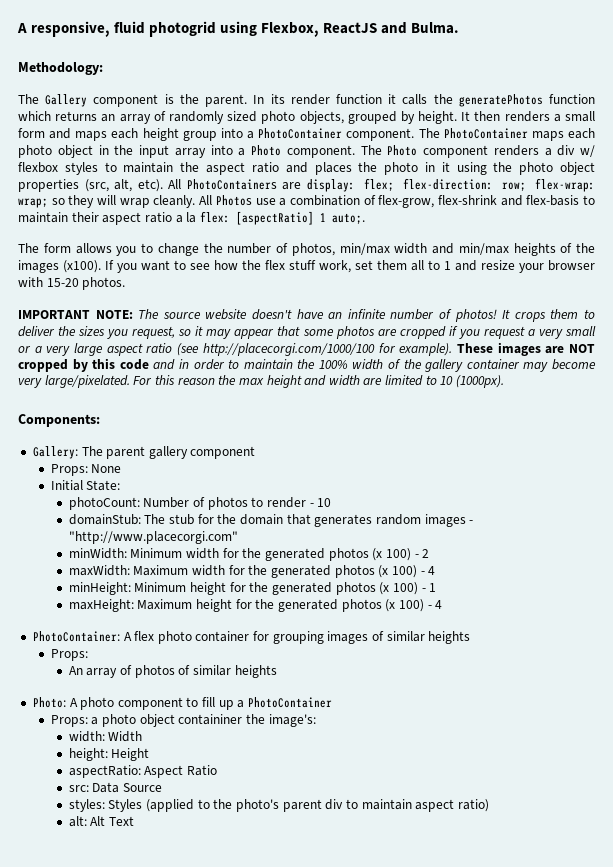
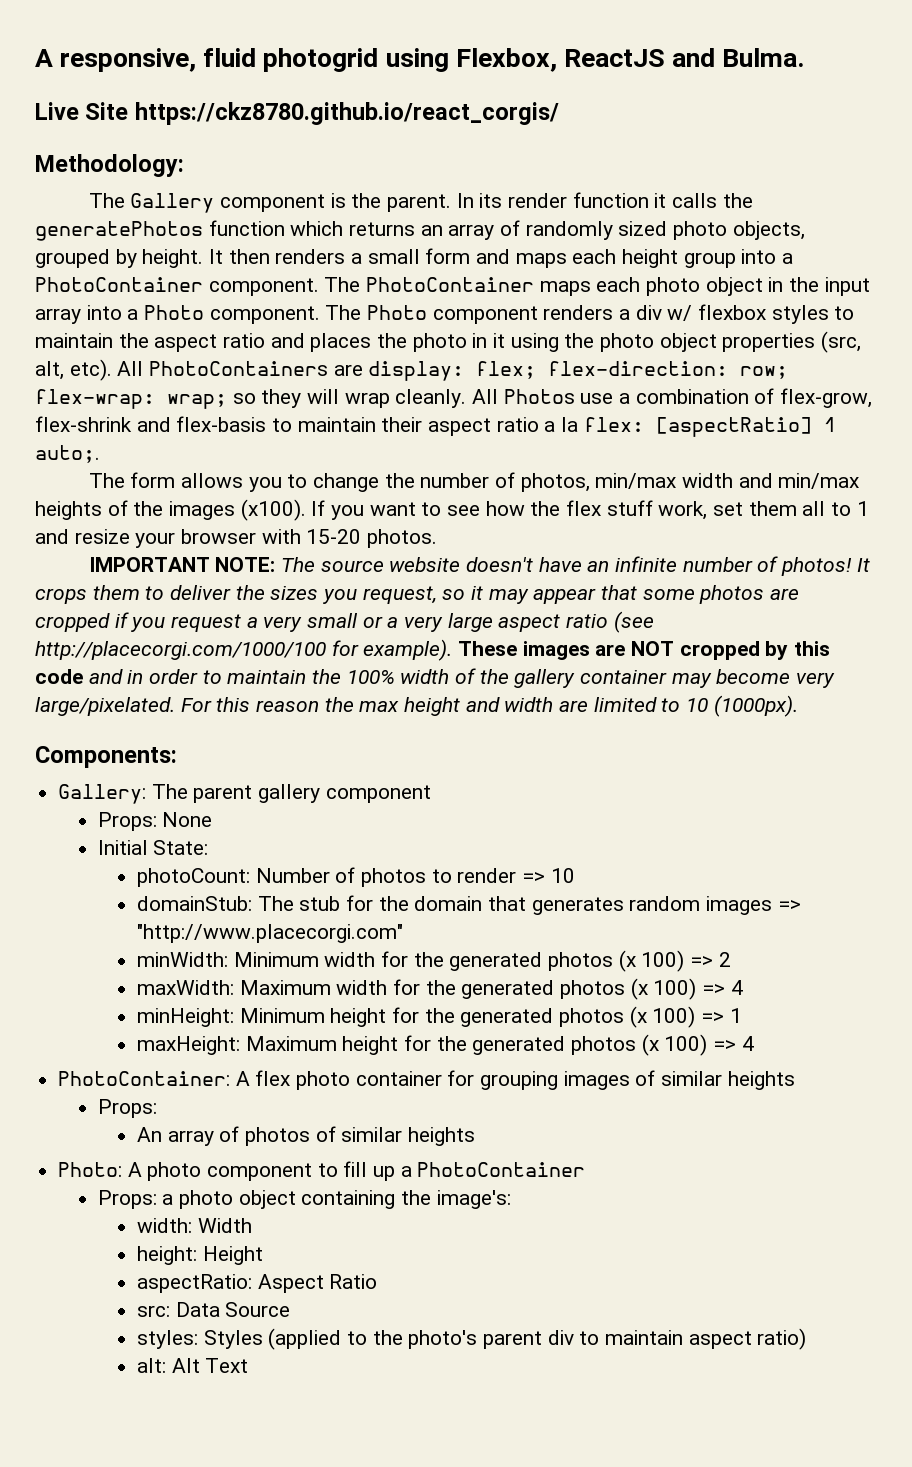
(460, 28) none -> [35,102,559,125] // Live Site https://ckz8780.github.io/react_corgis/
[309,503,314,507] - -> [522,872,546,883] =>
[469,520,474,524] - -> [777,900,801,911] =>
[414,554,419,558] - -> [690,956,714,967] =>
[420,571,425,575] - -> [702,984,726,995] =>
[421,588,426,592] - -> [701,1012,725,1023] =>
[427,605,432,609] - -> [713,1040,737,1051] =>
[178,714,243,725] containiner -> [301,1190,396,1209] containing

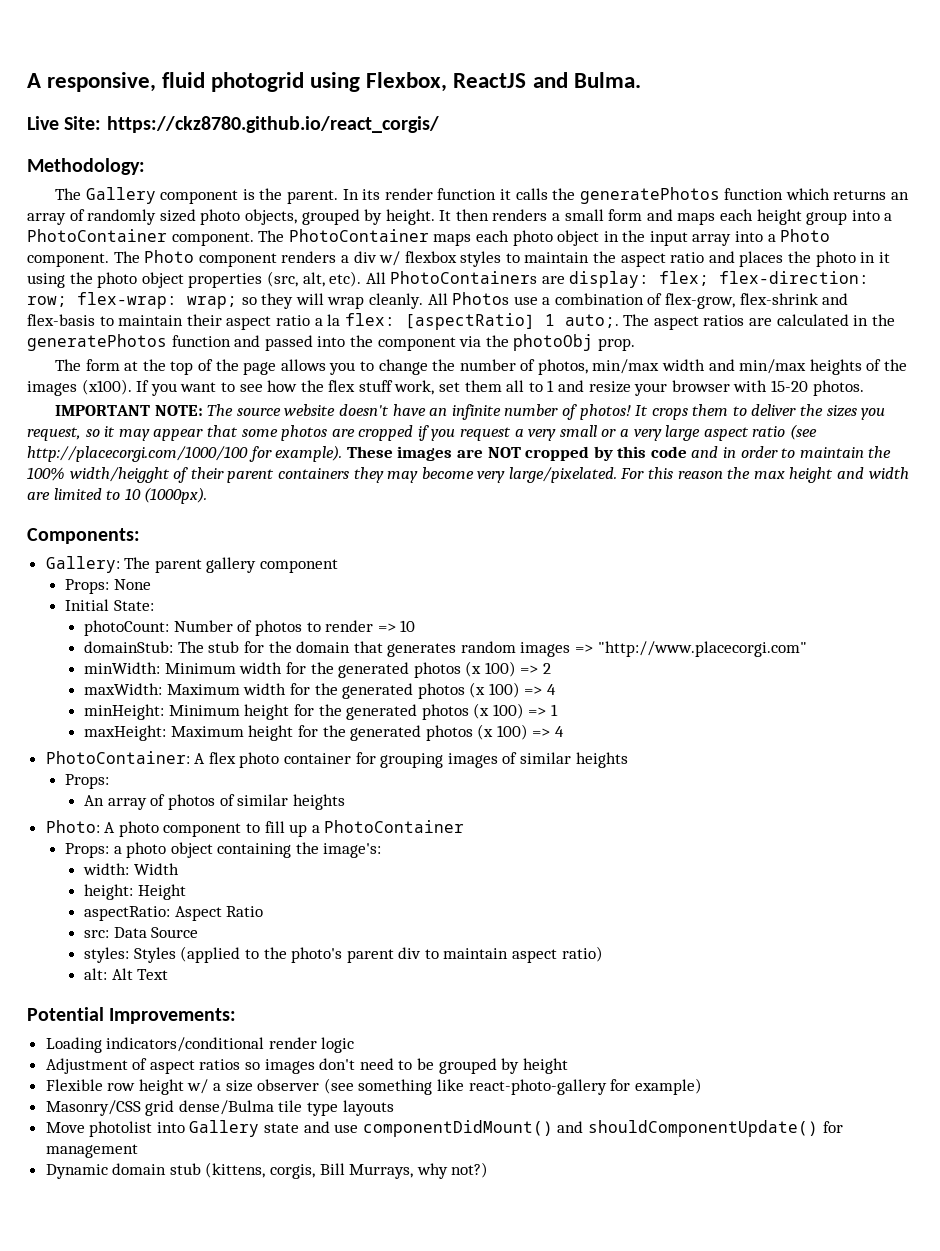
[85,102,129,120] Site -> [64,116,102,130] Site:
[88,472,176,488] // The form -> [623,314,895,330] [27,334,635,351] [55,359,277,375] The aspect ratios are calculated in the generatePhotos function and passed into the component via the photoObj prop. // The form at the top of the page
[400,668,668,688] width of the gallery container -> [69,467,384,483] width/heigght of their parent containers they
(249, 1365) none -> [27,1007,237,1024] [45,1037,355,1053] [45,1058,568,1074] [45,1078,702,1095] [45,1100,394,1116] [45,1120,843,1137] [45,1144,138,1158] [45,1162,489,1179] // Potential Improvements: // Loading indicators/conditional render logic // Adjustment of aspect ratios so images don't need to be grouped by height // Flexible row height w/ a size observer (see something like react-photo-gallery for example) // Masonry/CSS grid dense/Bulma tile type layouts // Move photolist into Gallery state and use componentDidMount() and shouldComponentUpdate() for management // Dynamic domain stub (kittens, corgis, Bill Murrays, why not?)

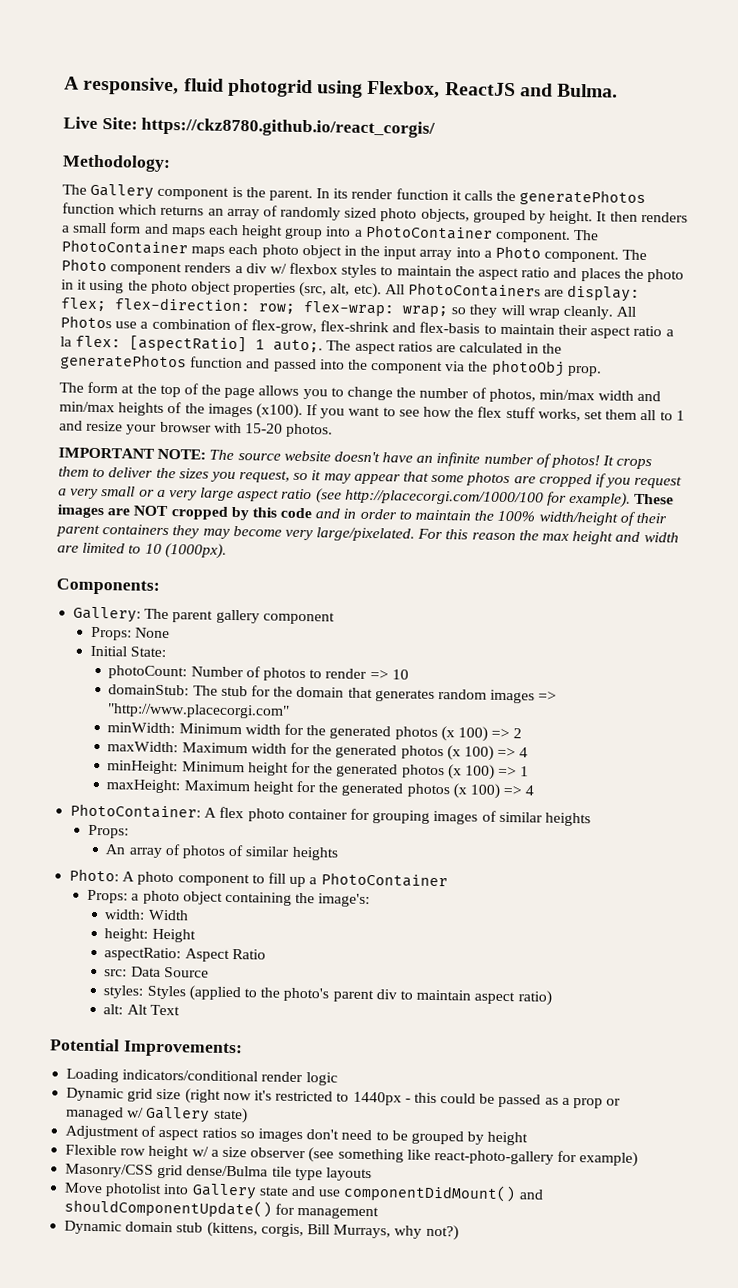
[394,380,435,395] work, -> [537,408,581,422] works,
[69,467,170,483] width/heigght -> [538,511,618,526] width/height
(355, 1045) none -> [66,1087,622,1109] [65,1106,248,1124] // Dynamic grid size (right now it's restricted to 1440px - this could be passed as a prop or managed w/ Gallery state)

